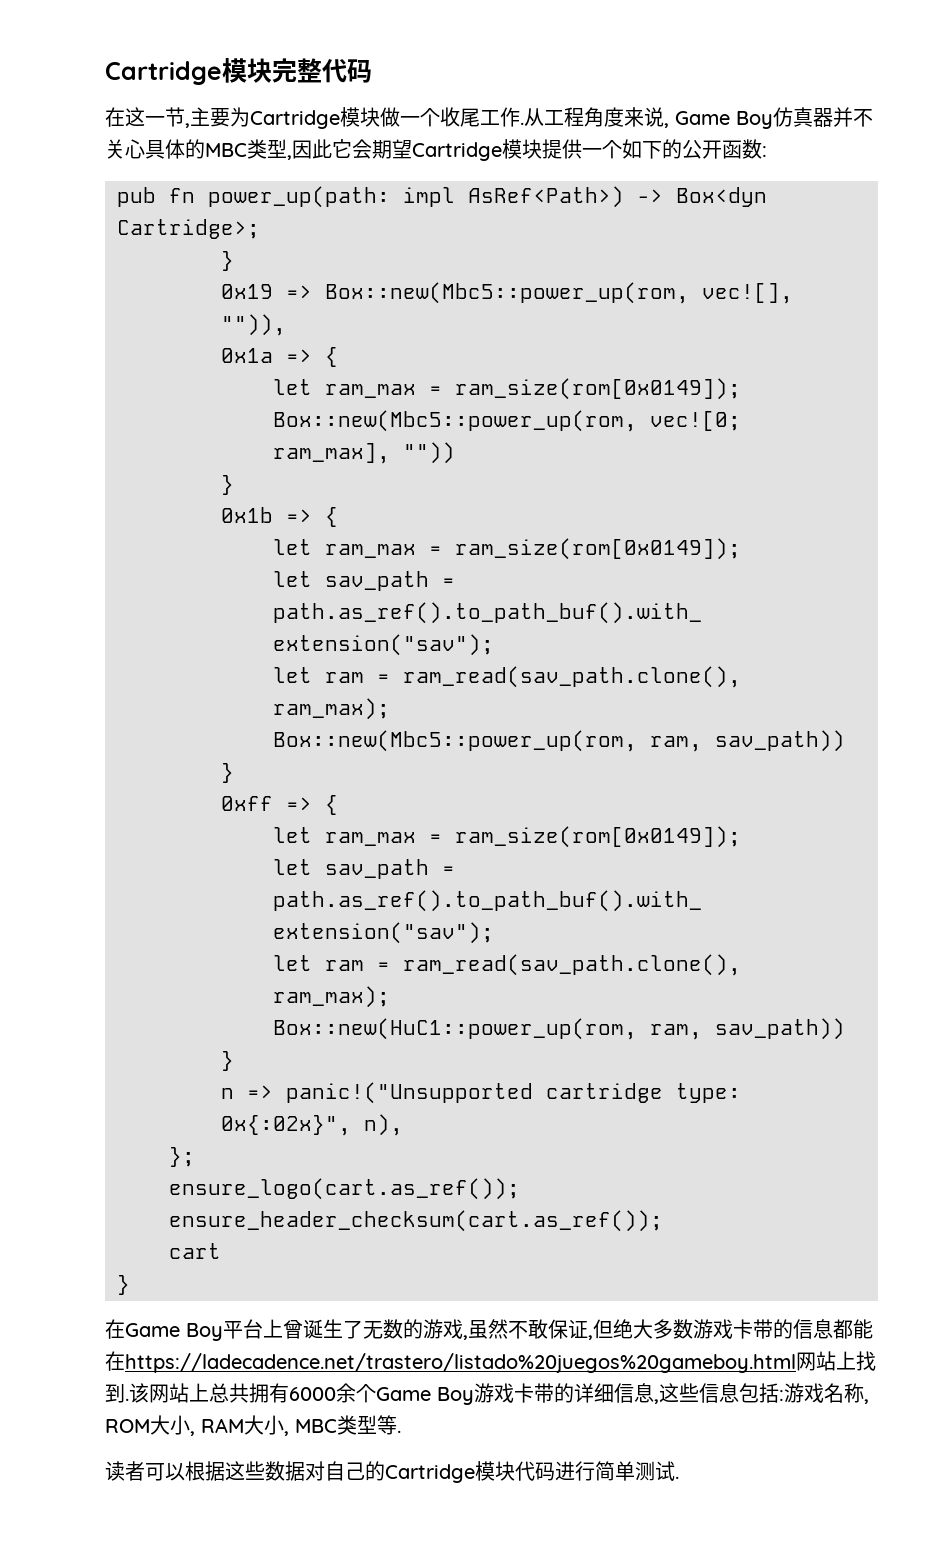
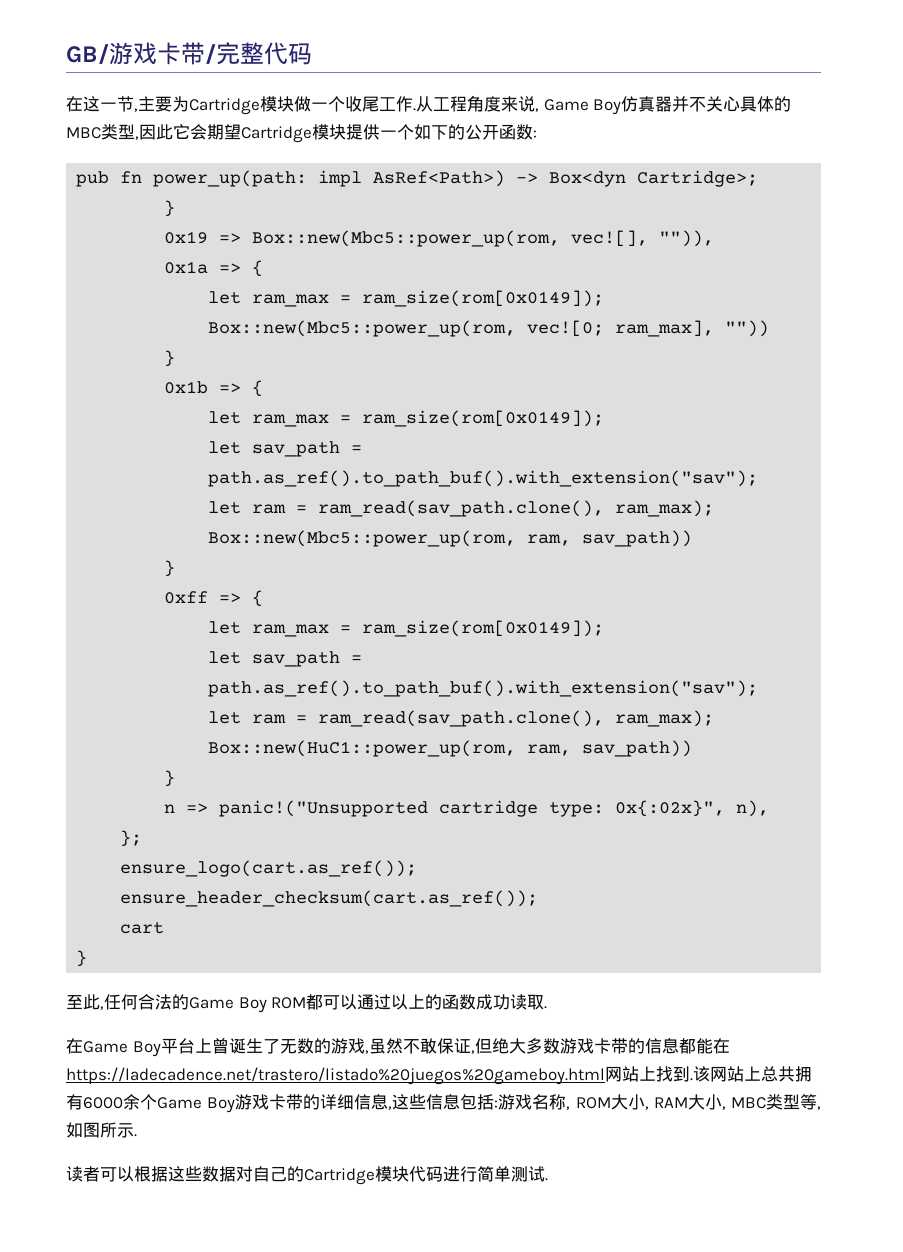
[105,58,272,85] Cartridge模块 -> [66,42,216,65] GB/游戏卡带/
(130, 1285) none -> [66,994,548,1013] // 至此,任何合法的Game Boy ROM都可以通过以上的函数成功读取.
(397, 1425) none -> [817,1106,821,1110] [66,1122,134,1138] ,如图所示

